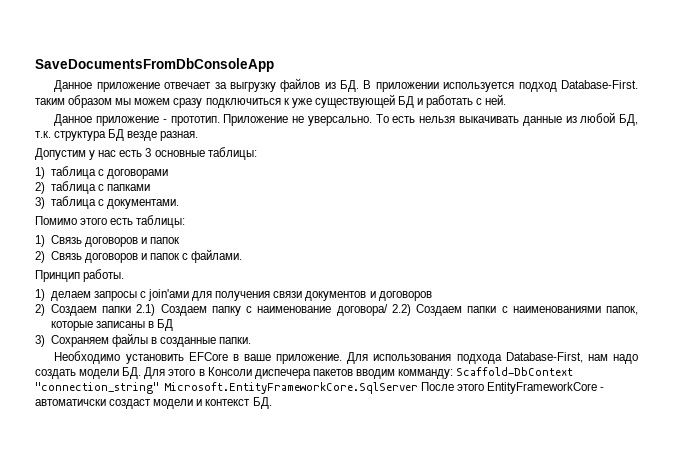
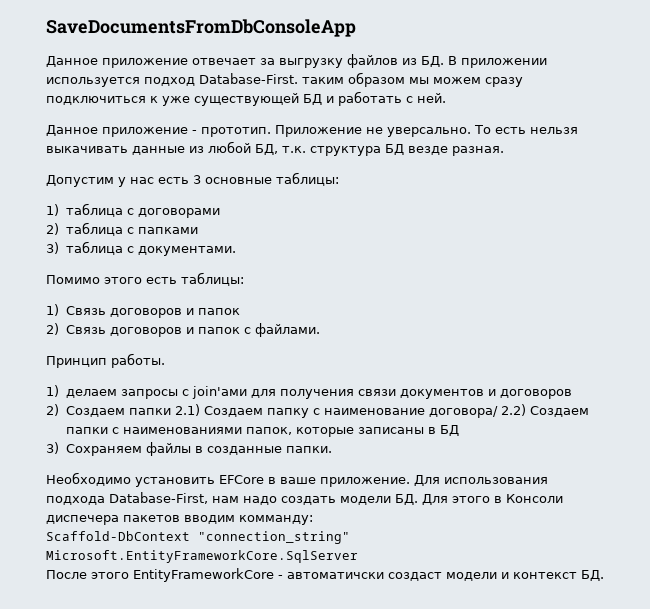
(454, 374) none -> (313, 520) //
(418, 388) none -> (358, 556) //

